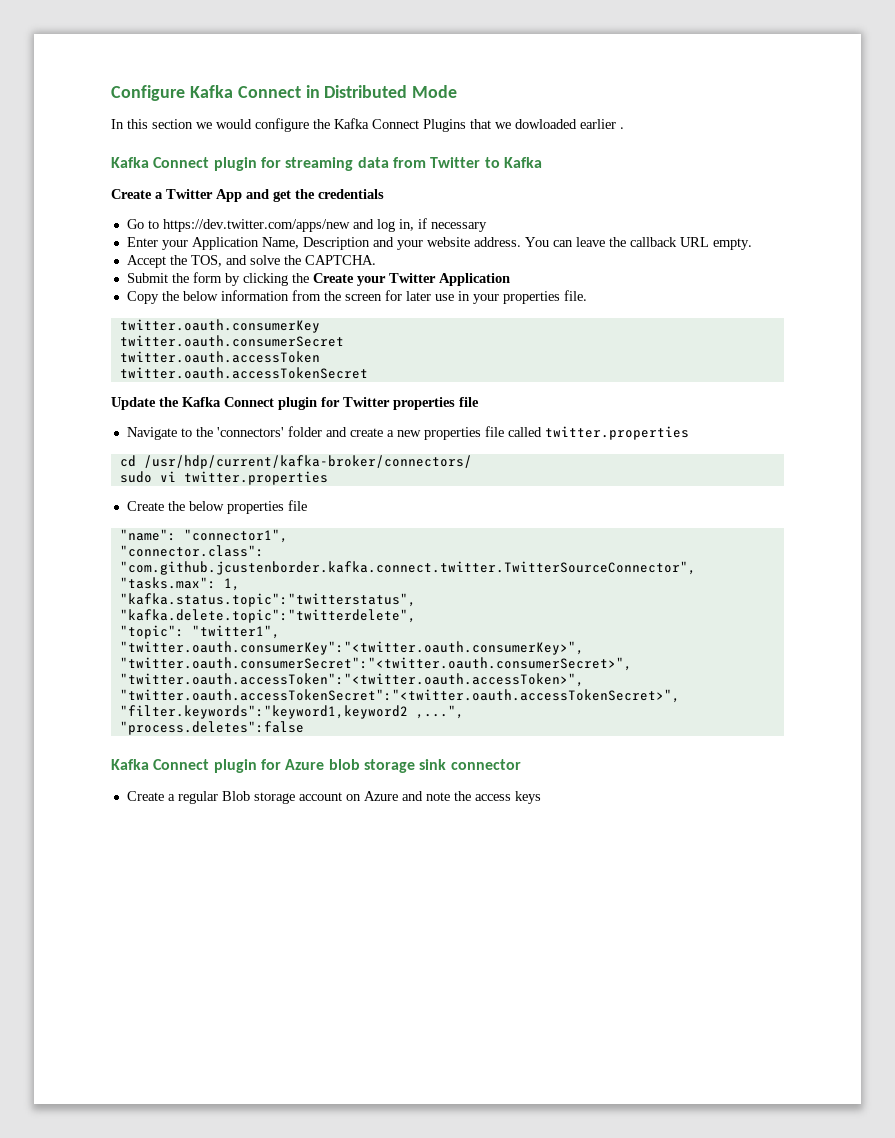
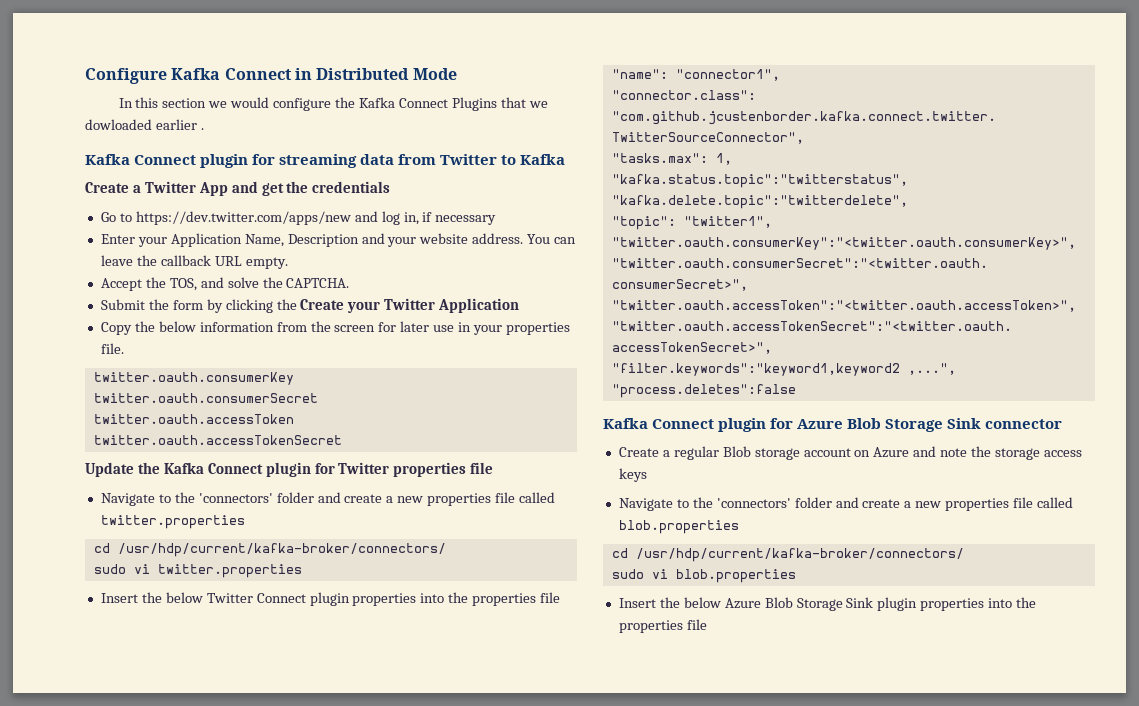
[126,501,224,511] Create the below -> [100,592,469,606] Insert the below Twitter Connect plugin properties into the
[328,759,447,773] blob storage sink -> [847,418,982,432] Blob Storage Sink
(471, 796) none -> [995,448,1041,460] storage
(541, 797) none -> [618,497,1074,511] [618,520,739,534] [611,548,964,562] [611,569,796,583] [618,597,1037,611] [618,619,707,633] // Navigate to the 'connectors' folder and create a new properties file called blob.properties // cd /usr/hdp/current/kafka-broker/connectors/ // sudo vi blob.properties // Insert the below Azure Blob Storage Sink plugin properties into the properties file

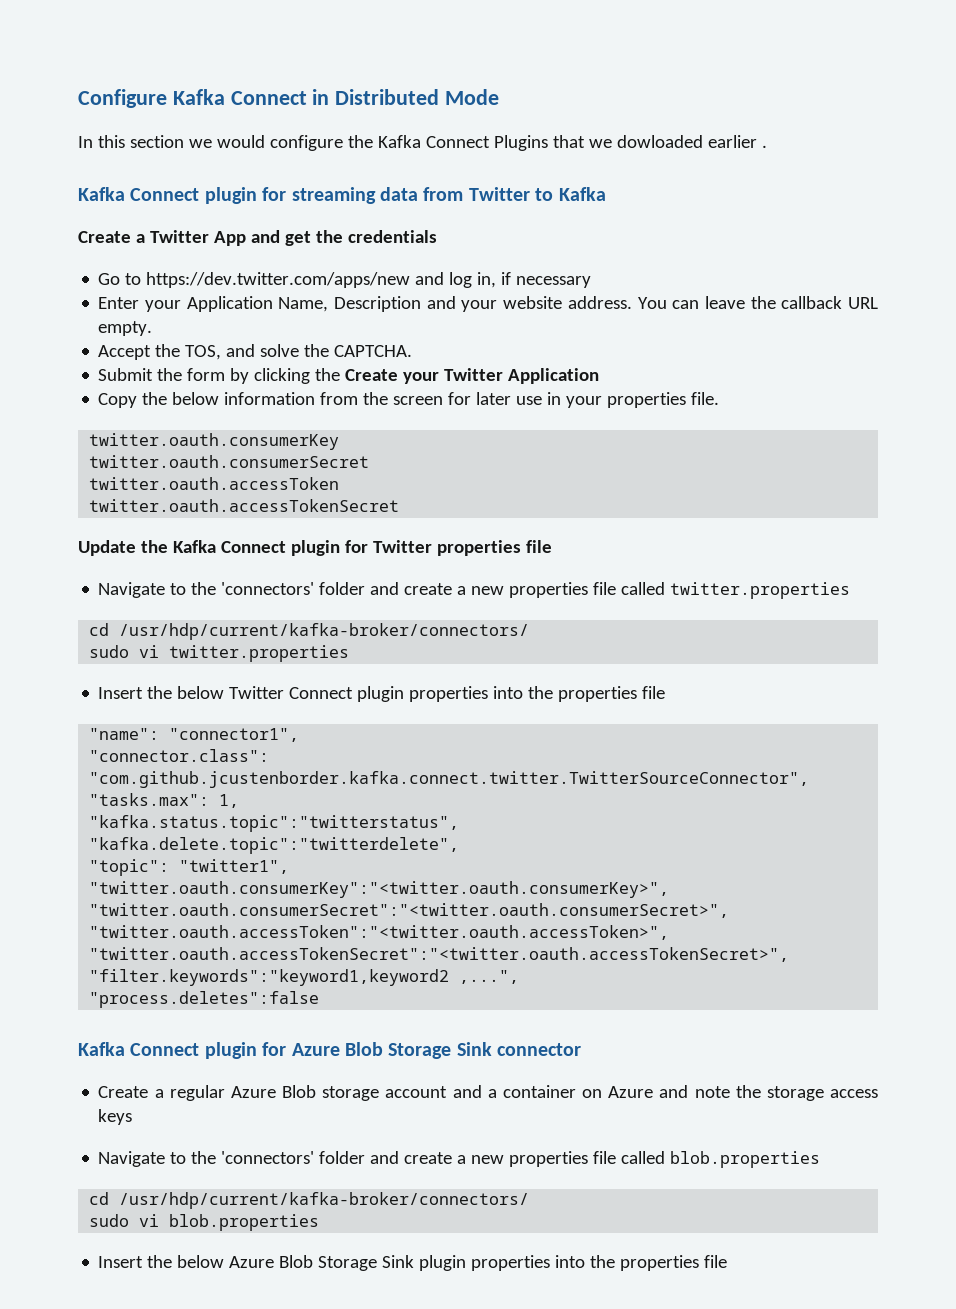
(719, 453) none -> [230,1086,276,1098] Azure
(851, 452) none -> [452,1085,576,1098] and a container

